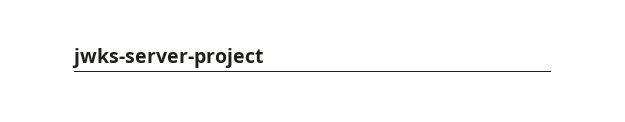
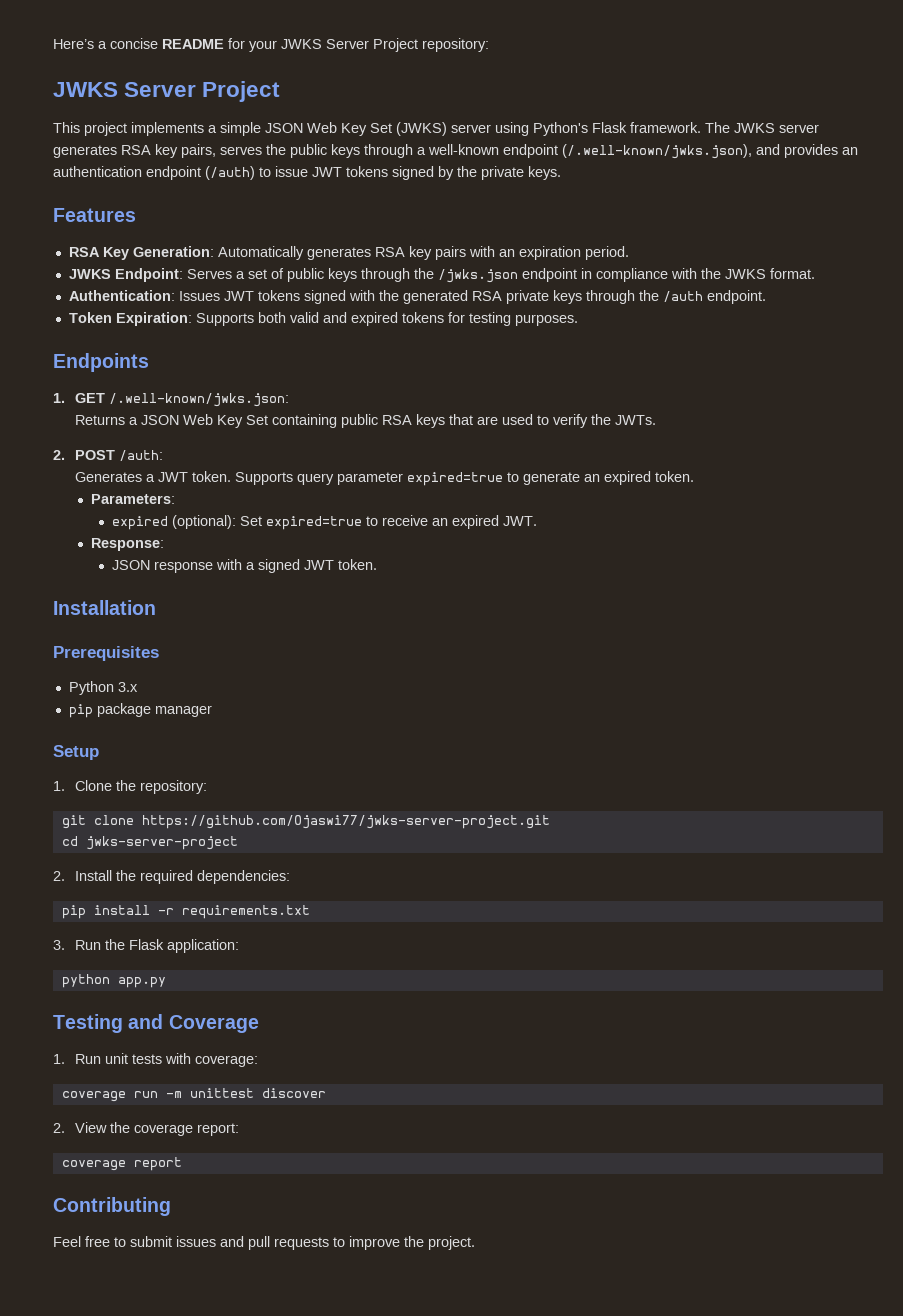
[72,48,263,68] jwks-server-project -> [53,38,489,52] [53,81,281,102] [53,122,819,136] [53,144,858,159] [53,166,561,180] [53,208,136,222] [68,246,629,260] [68,268,815,283] [68,290,766,304] [68,312,578,326] [53,353,149,372] [53,393,289,407] [74,414,656,428] [53,450,163,461] [74,471,694,486] [90,494,175,504] [112,515,538,530] [90,538,164,551] [112,559,378,573] [53,600,156,615] [53,646,159,661] [68,681,138,695] [68,703,212,718] [53,745,99,760] [53,780,207,794] [61,815,550,829] [61,836,238,850] [53,870,290,884] [61,905,310,919] [53,939,239,953] [61,974,166,988] [53,1014,259,1033] [53,1053,258,1067] [61,1088,326,1102] [53,1122,239,1136] [61,1157,182,1171] [53,1197,171,1216] [53,1236,475,1250] Here’s a concise README for your JWKS Server Project repository: // JWKS Server Project // This project implements a simple JSON Web Key Set (JWKS) server using Python's Flask framework. The JWKS server generates RSA key pairs, serves the public keys through a well-known endpoint (/.well-known/jwks.json), and provides an authentication endpoint (/auth) to issue JWT tokens signed by the private keys. // Features // RSA Key Generation: Automatically generates RSA key pairs with an expiration period. // JWKS Endpoint: Serves a set of public keys through the /jwks.json endpoint in compliance with the JWKS format. // Authentication: Issues JWT tokens signed with the generated RSA private keys through the /auth endpoint. // Token Expiration: Supports both valid and expired tokens for testing purposes. // Endpoints // 1. GET /.well-known/jwks.json: // Returns a JSON Web Key Set containing public RSA keys that are used to verify the JWTs. // 2. POST /auth: // Generates a JWT token. Supports query parameter expired=true to generate an expired token. // Parameters: // expired (optional): Set expired=true to receive an expired JWT. // Response: // JSON response with a signed JWT token. // Installation // Prerequisites // Python 3.x // pip package manager // Setup // 1. Clone the repository: // git clone https://github.com/Ojaswi77/jwks-server-project.git // cd jwks-server-project // 2. Install the required dependencies: // pip install -r requirements.txt // 3. Run the Flask application: // python app.py // Testing and Coverage // 1. Run unit tests with coverage: // coverage run -m unittest discover // 2. View the coverage report: // coverage report // Contributing // Feel free to submit issues and pull requests to improve the project.

